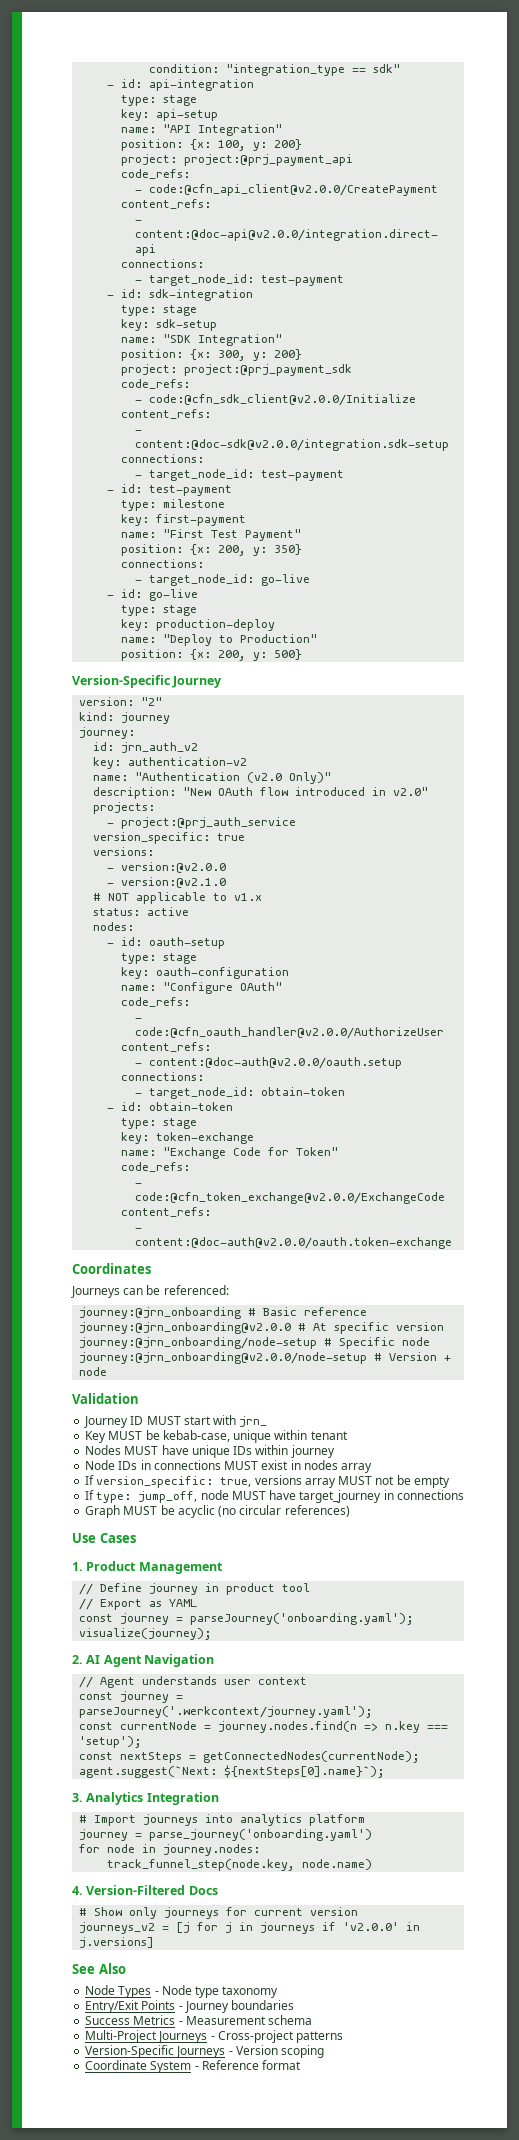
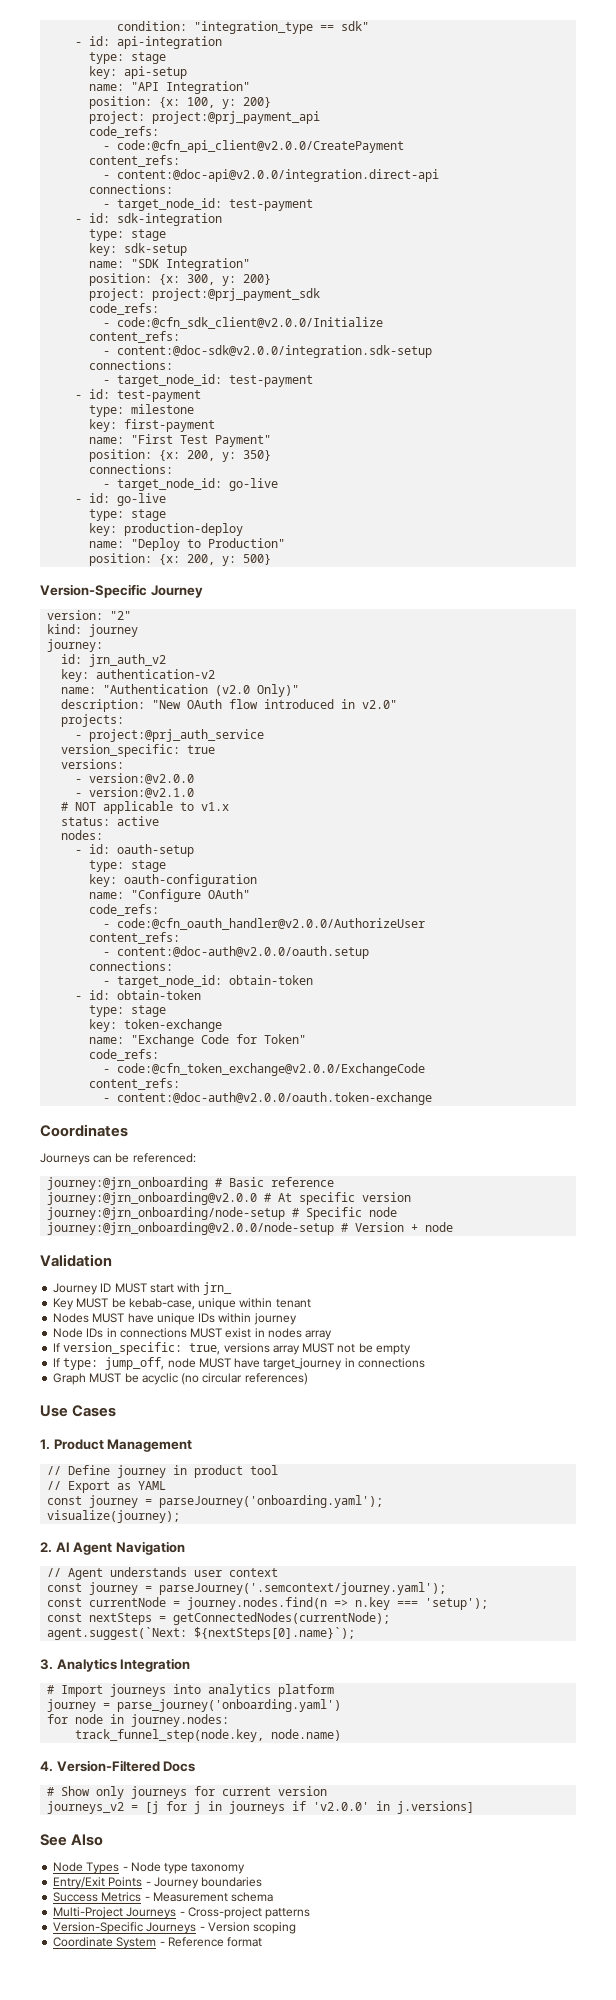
[79,1706,374,1718] parseJourney('.werkcontext/journey.yaml'); -> [159,1582,447,1595] parseJourney('.semcontext/journey.yaml');

